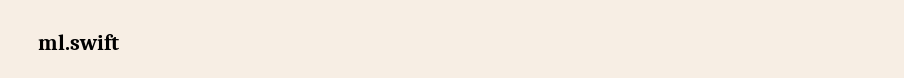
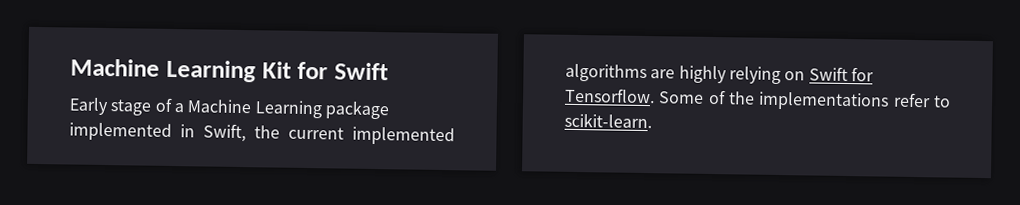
[38,34,119,50] ml.swift -> [70,58,389,83] [69,97,390,120] [69,122,455,146] [565,63,874,85] [565,87,951,111] [564,112,652,129] Machine Learning Kit for Swift // Early stage of a Machine Learning package implemented in Swift, the current implemented algorithms are highly relying on Swift for Tensorflow. Some of the implementations refer to scikit-learn.

